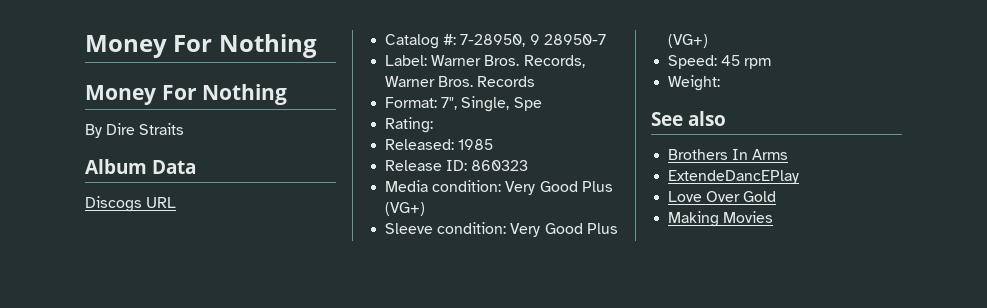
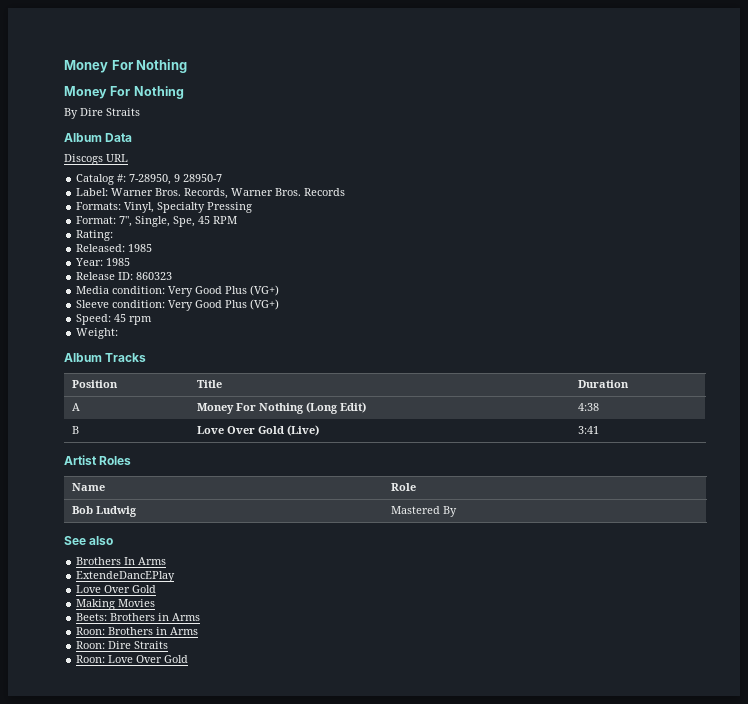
(536, 81) none -> [76,202,253,213] // Formats: Vinyl, Specialty Pressing
[513,97,542,111] Spe -> [173,216,238,227] Spe, 45 RPM
(494, 144) none -> [75,258,131,266] // Year: 1985
(721, 83) none -> [64,353,147,362] [72,380,119,388] [197,380,223,388] [578,380,630,388] [72,403,81,411] [197,402,367,414] [578,403,600,411] [72,426,80,434] [197,425,320,436] [578,426,600,434] [64,455,132,465] [72,483,106,491] [391,483,417,491] [72,506,138,517] [391,506,458,517] // Album Tracks // Position | Title | Duration // A | Money For Nothing (Long Edit) | 4:38 // B | Love Over Gold (Live) | 3:41 // Artist Roles // Name | Role // Bob Ludwig | Mastered By
(774, 217) none -> [76,613,201,621] [76,627,199,635] [76,641,169,649] [76,655,189,663] // Beets: Brothers in Arms // Roon: Brothers in Arms // Roon: Dire Straits // Roon: Love Over Gold

